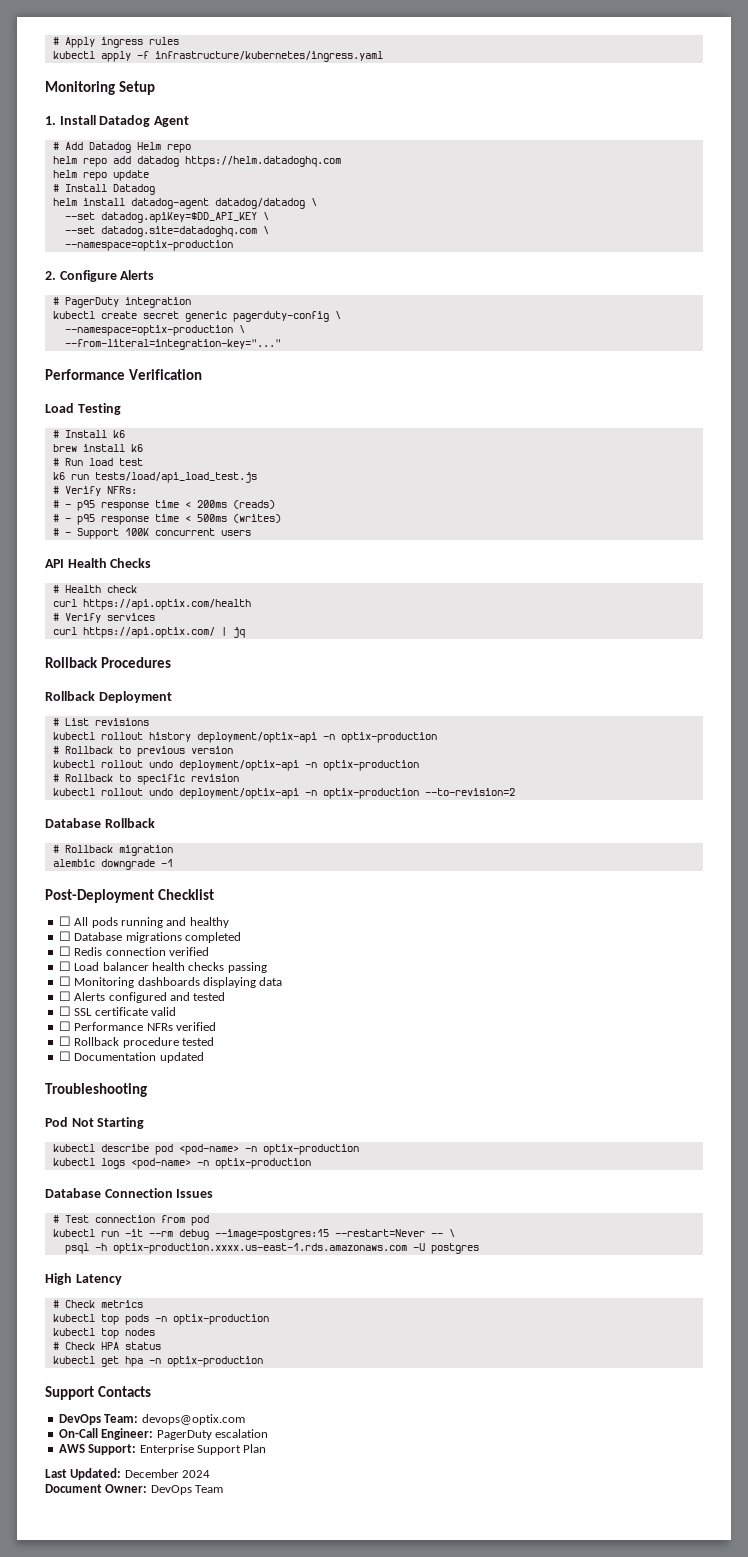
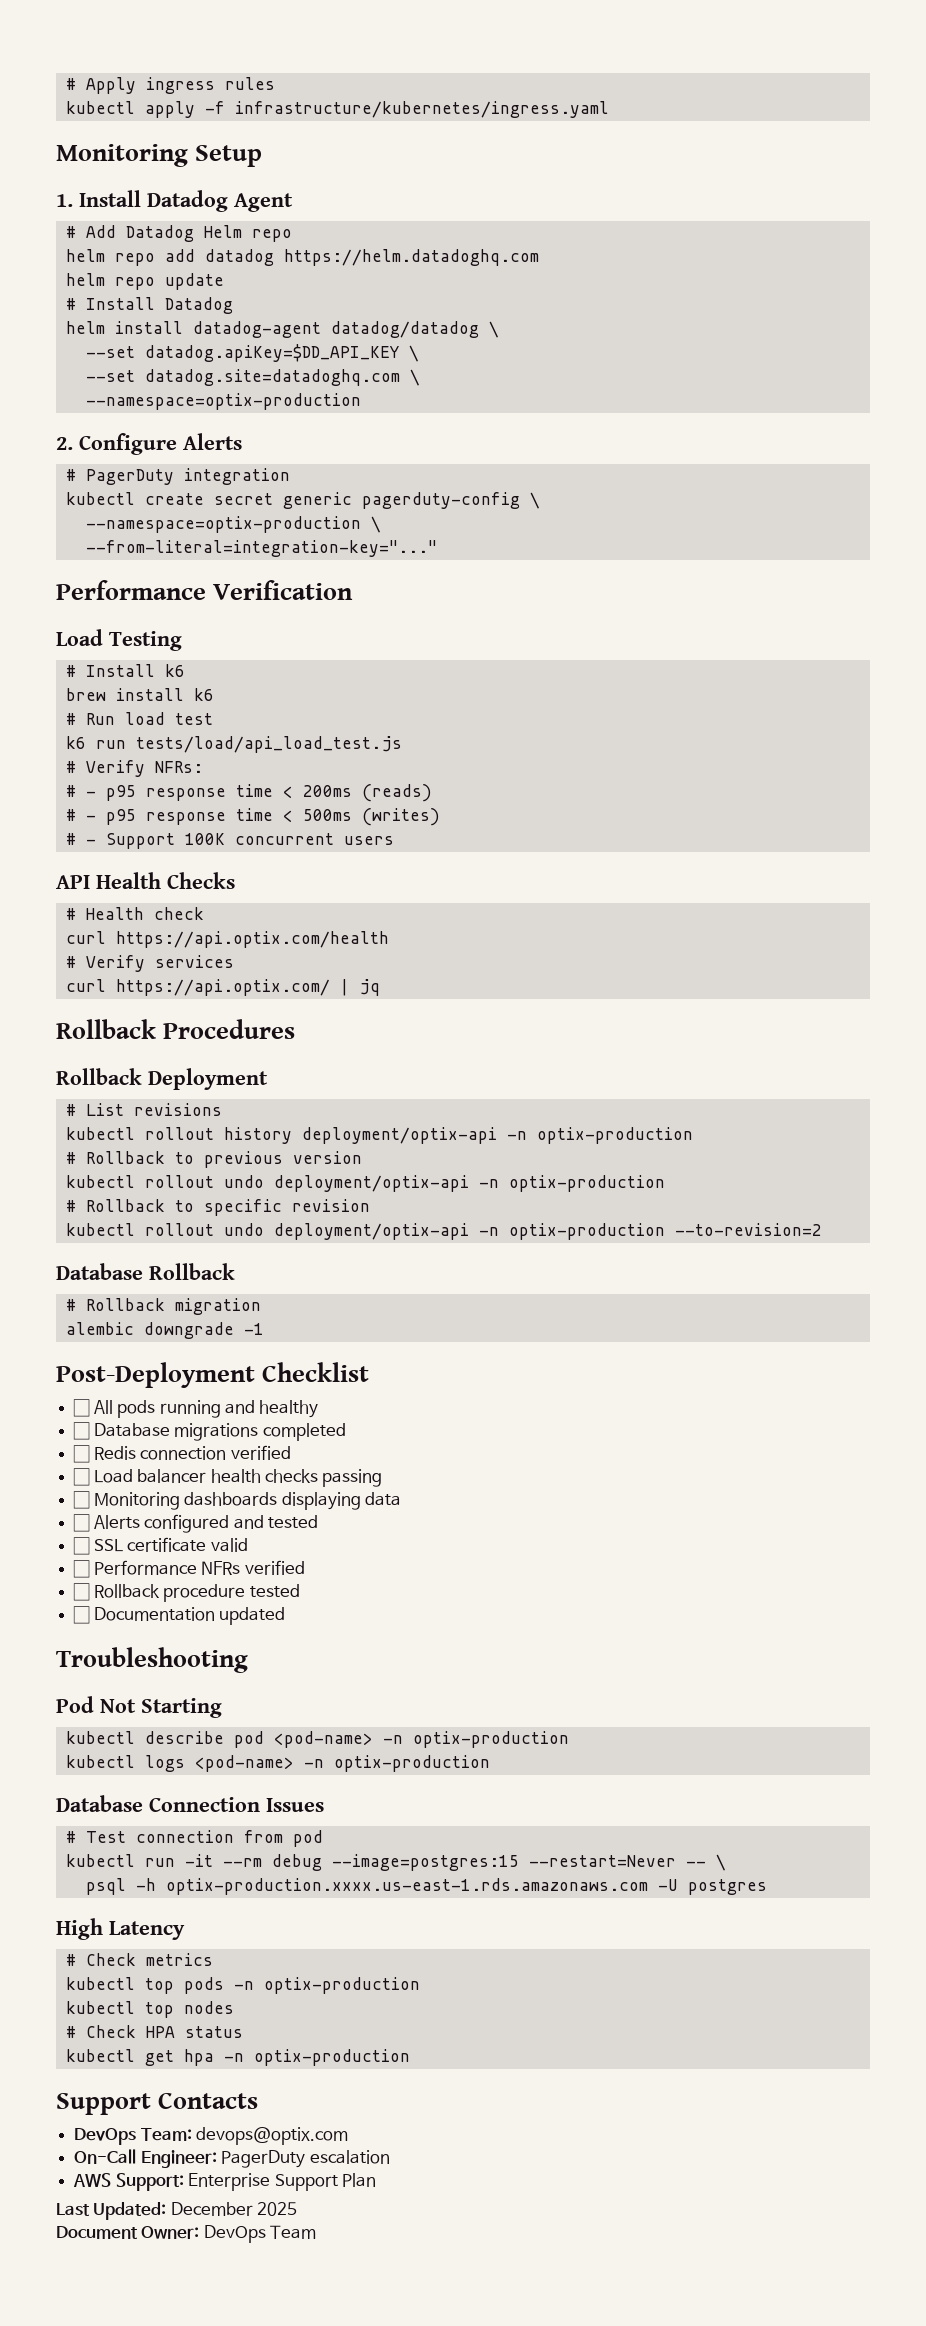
[182,1470,211,1478] 2024 -> [257,2202,298,2216] 2025

